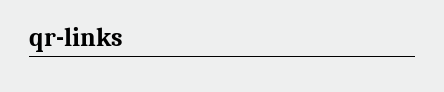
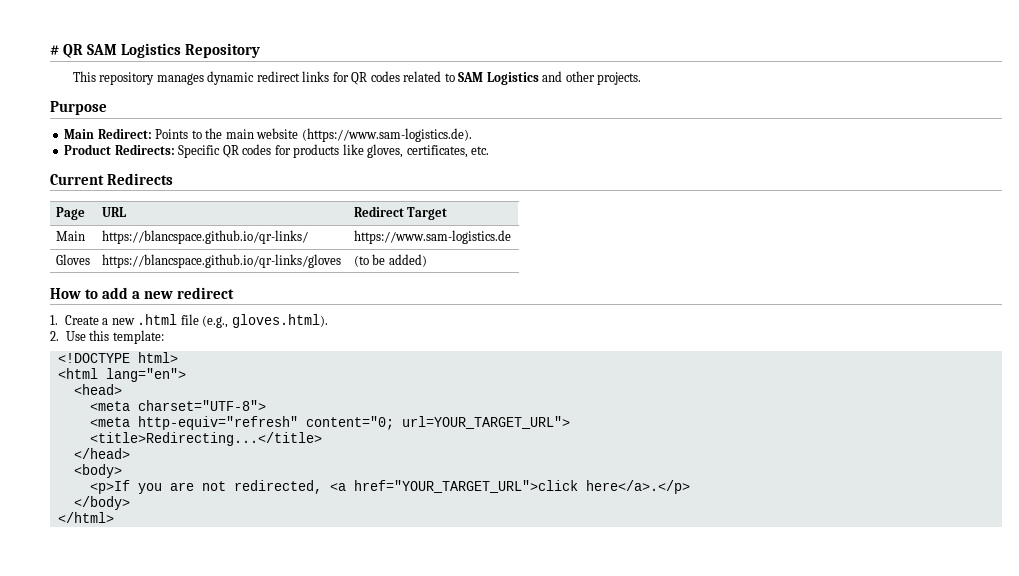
[29,27,123,52] qr-links -> [50,43,261,58] [72,71,642,85] [50,101,107,115] [64,128,472,142] [64,144,490,158] [50,173,173,185] [55,207,85,220] [101,207,126,217] [353,206,448,220] [55,231,85,241] [101,230,308,244] [353,230,511,244] [55,254,90,265] [101,254,341,268] [353,254,427,267] [50,287,234,299] [50,314,328,328] [50,330,164,344] [57,352,178,363] [57,368,186,382] [73,384,122,395] [89,400,266,411] [89,416,570,430] [89,432,322,446] [73,448,130,459] [73,464,122,478] [89,480,690,494] [73,496,130,510] [57,512,114,523] # QR SAM Logistics Repository // This repository manages dynamic redirect links for QR codes related to SAM Logistics and other projects. // Purpose // Main Redirect: Points to the main website (https://www.sam-logistics.de). // Product Redirects: Specific QR codes for products like gloves, certificates, etc. // Current Redirects // Page | URL | Redirect Target // Main | https://blancspace.github.io/qr-links/ | https://www.sam-logistics.de // Gloves | https://blancspace.github.io/qr-links/gloves | (to be added) // How to add a new redirect // 1. Create a new .html file (e.g., gloves.html). // 2. Use this template: // <!DOCTYPE html> // <html lang="en"> // <head> // <meta charset="UTF-8"> // <meta http-equiv="refresh" content="0; url=YOUR_TARGET_URL"> // <title>Redirecting...</title> // </head> // <body> // <p>If you are not redirected, <a href="YOUR_TARGET_URL">click here</a>.</p> // </body> // </html>

